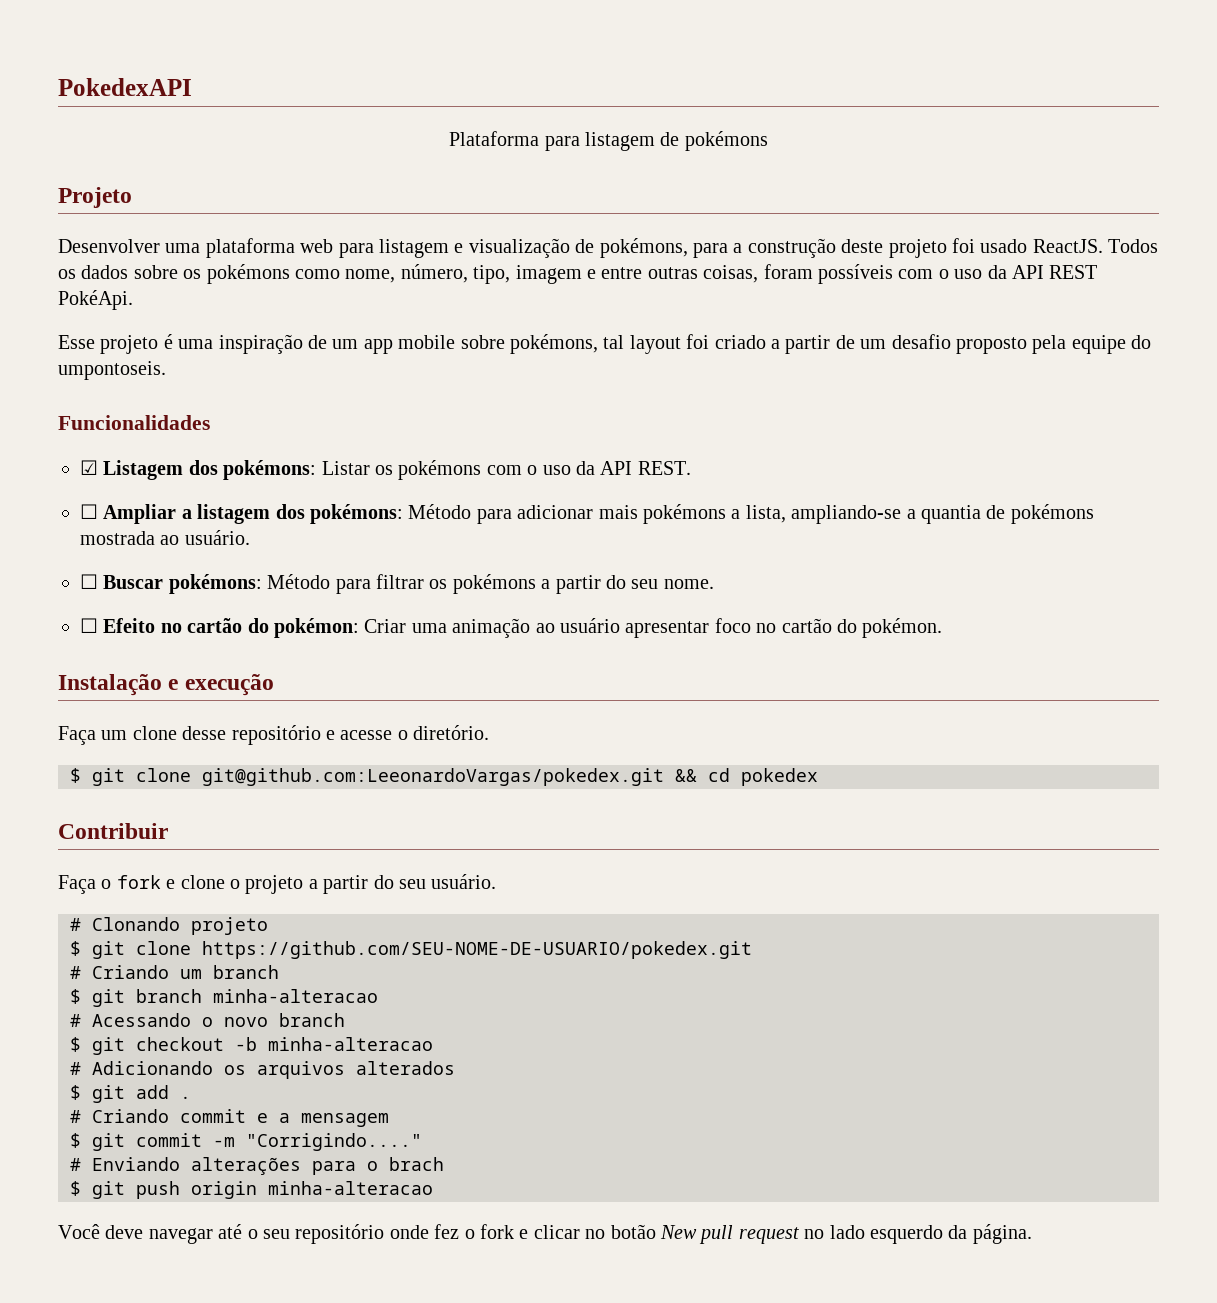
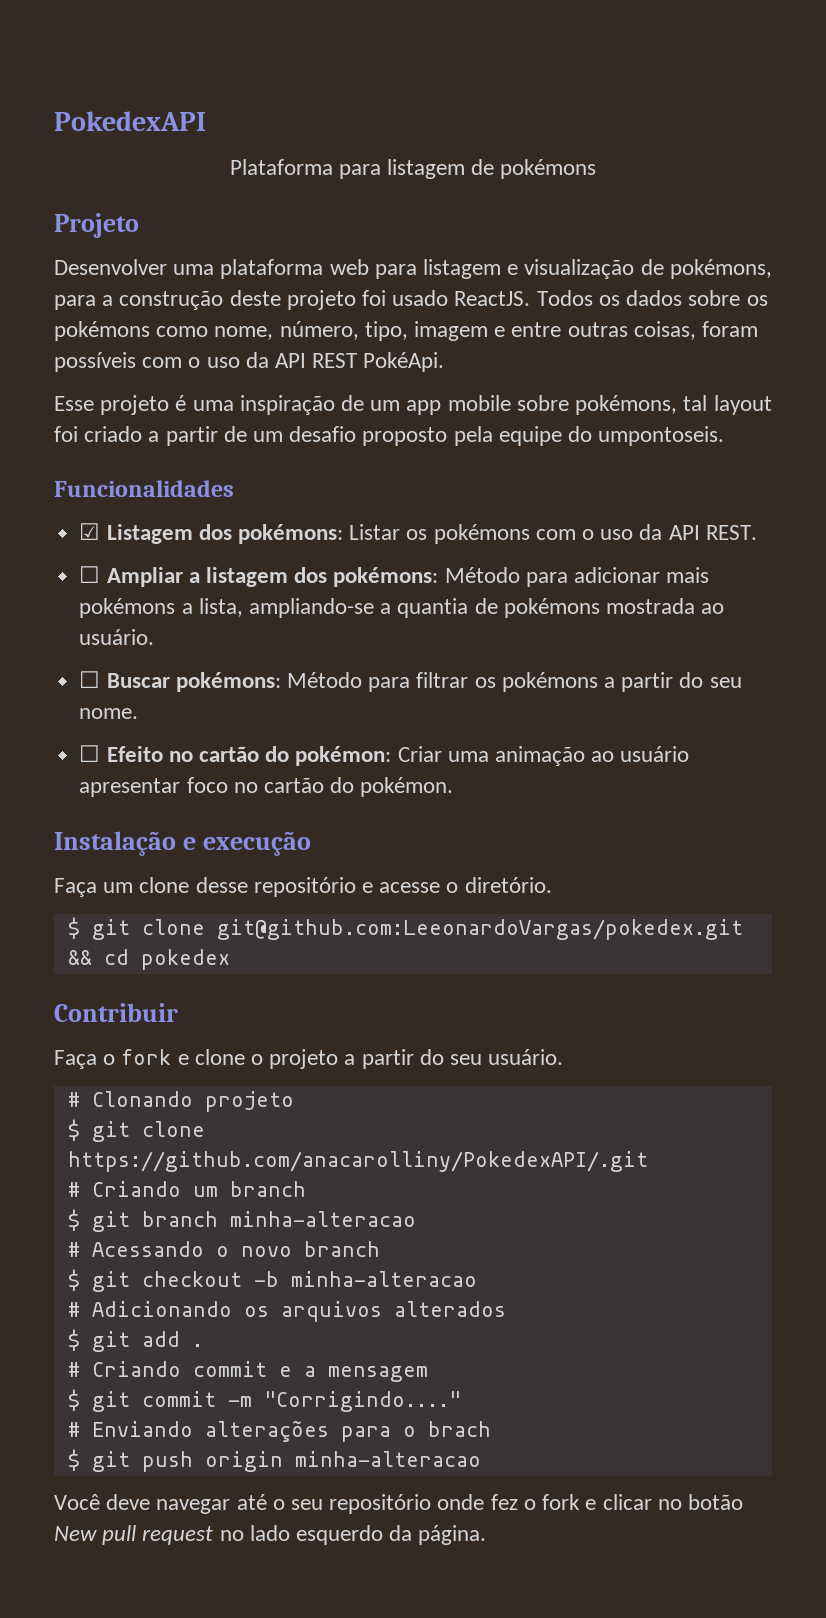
[202,941,752,959] https://github.com/SEU-NOME-DE-USUARIO/pokedex.git -> [67,1151,648,1172] https://github.com/anacarolliny/PokedexAPI/.git

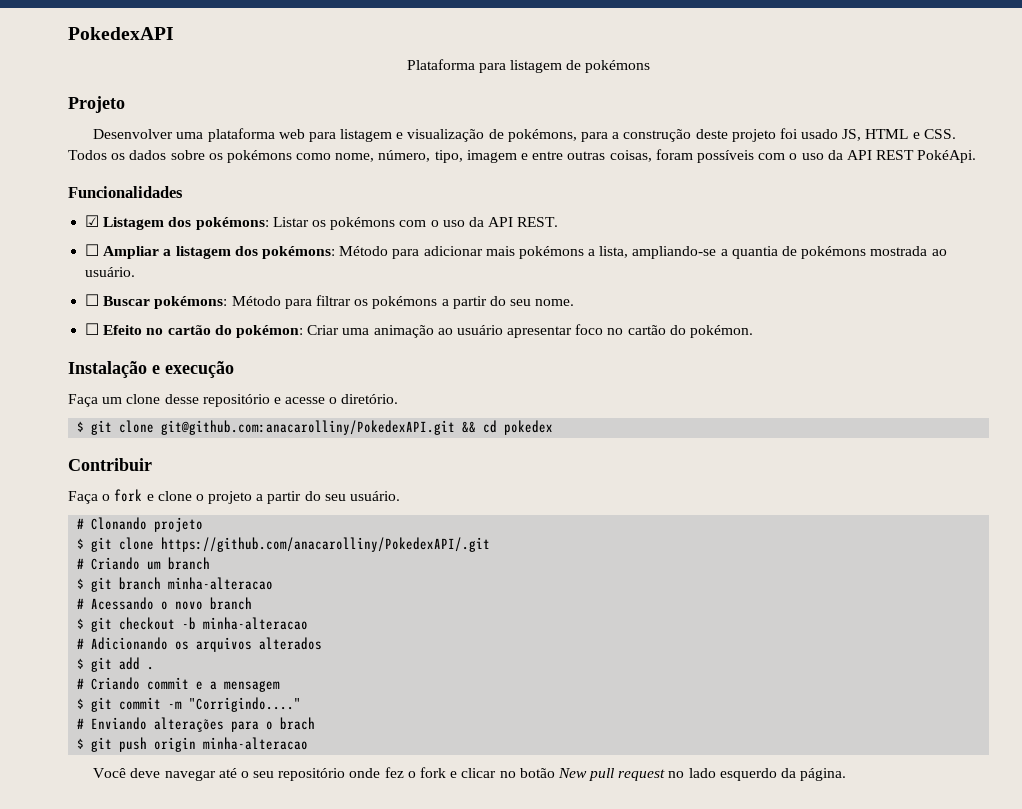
[454,291,531,306] ReactJS. -> [842,129,956,141] JS, HTML e CSS.
[54,395,772,415] [54,426,725,446] // Esse projeto é uma inspiração de um app mobile sobre pokémons, tal layout foi criado a partir de um desafio proposto pela equipe do umpontoseis. -> (977, 156) none
[216,919,743,940] git@github.com:LeeonardoVargas/pokedex.git -> [161,420,456,435] git@github.com:anacarolliny/PokedexAPI.git

